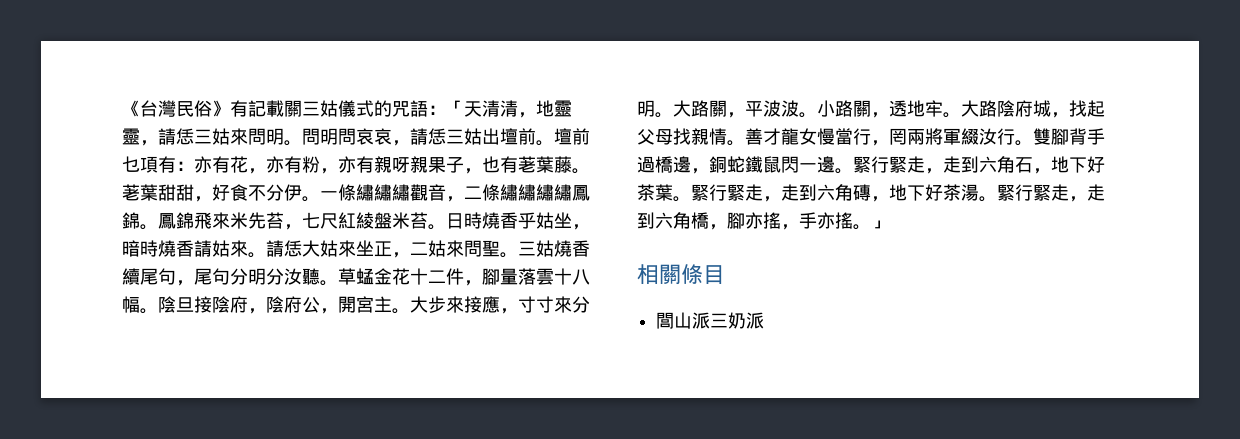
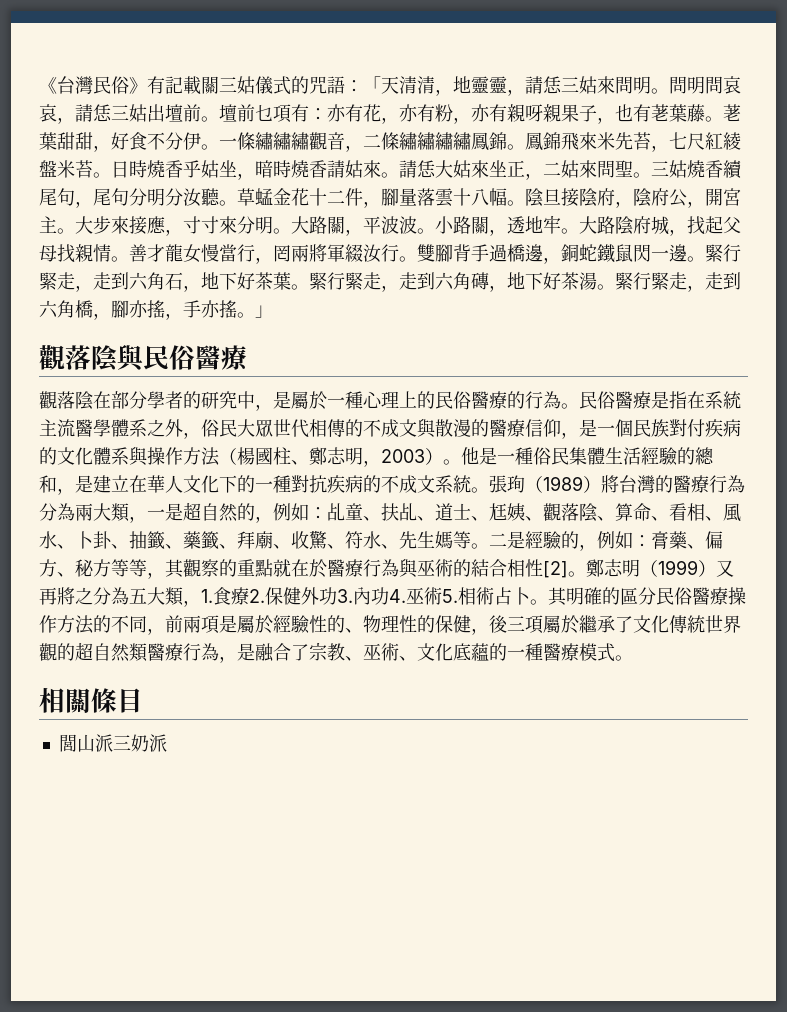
(889, 224) none -> [39,344,247,372] [39,391,741,411] [39,418,741,439] [39,446,714,467] [39,475,745,495] [39,502,741,523] [39,530,723,551] [39,558,734,579] [39,587,746,607] [39,615,741,635] [39,642,633,663] // 觀落陰與民俗醫療 // 觀落陰在部分學者的研究中，是屬於一種心理上的民俗醫療的行為。民俗醫療是指在系統主流醫學體系之外，俗民大眾世代相傳的不成文與散漫的醫療信仰，是一個民族對付疾病的文化體系與操作方法（楊國柱、鄭志明，2003）。他是一種俗民集體生活經驗的總和，是建立在華人文化下的一種對抗疾病的不成文系統。張珣（1989）將台灣的醫療行為分為兩大類，一是超自然的，例如：乩童、扶乩、道士、尪姨、觀落陰、算命、看相、風水、卜卦、抽籤、藥籤、拜廟、收驚、符水、先生媽等。二是經驗的，例如：膏藥、偏方、秘方等等，其觀察的重點就在於醫療行為與巫術的結合相性[2]。鄭志明（1999）又再將之分為五大類，1.食療2.保健外功3.內功4.巫術5.相術占卜。其明確的區分民俗醫療操作方法的不同，前兩項是屬於經驗性的、物理性的保健，後三項屬於繼承了文化傳統世界觀的超自然類醫療行為，是融合了宗教、巫術、文化底蘊的一種醫療模式。

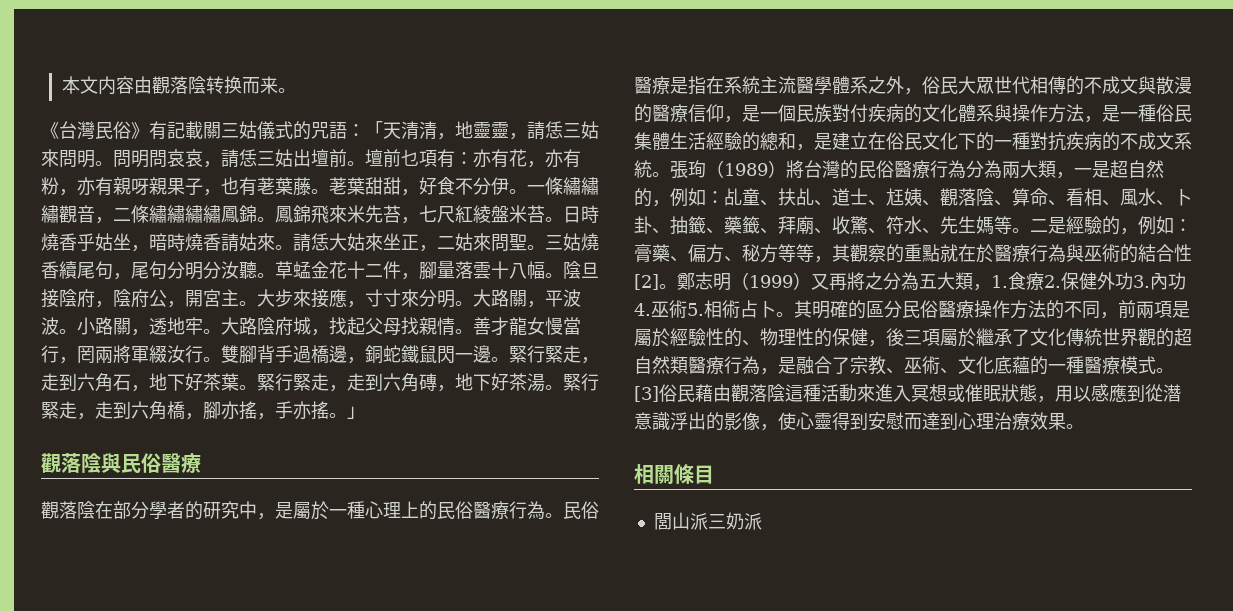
(39, 85) none -> [62,76,297,95] 本文内容由觀落陰转换而来。 //
[507,391,525,409] 的 -> (509, 510) none
[219,447,479,467] （楊國柱、鄭志明，2003）。他 -> [1084,116,1102,123] ，
[147,475,183,493] 華人 -> [886,132,922,151] 俗民
(673, 484) none -> [858,160,894,179] 民俗
[507,559,525,577] 相 -> (1174, 253) none
(633, 658) none -> [634,384,1181,403] [634,412,1084,431] [3]俗民藉由觀落陰這種活動來進入冥想或催眠狀態，用以感應到從潛意識浮出的影像，使心靈得到安慰而達到心理治療效果。

